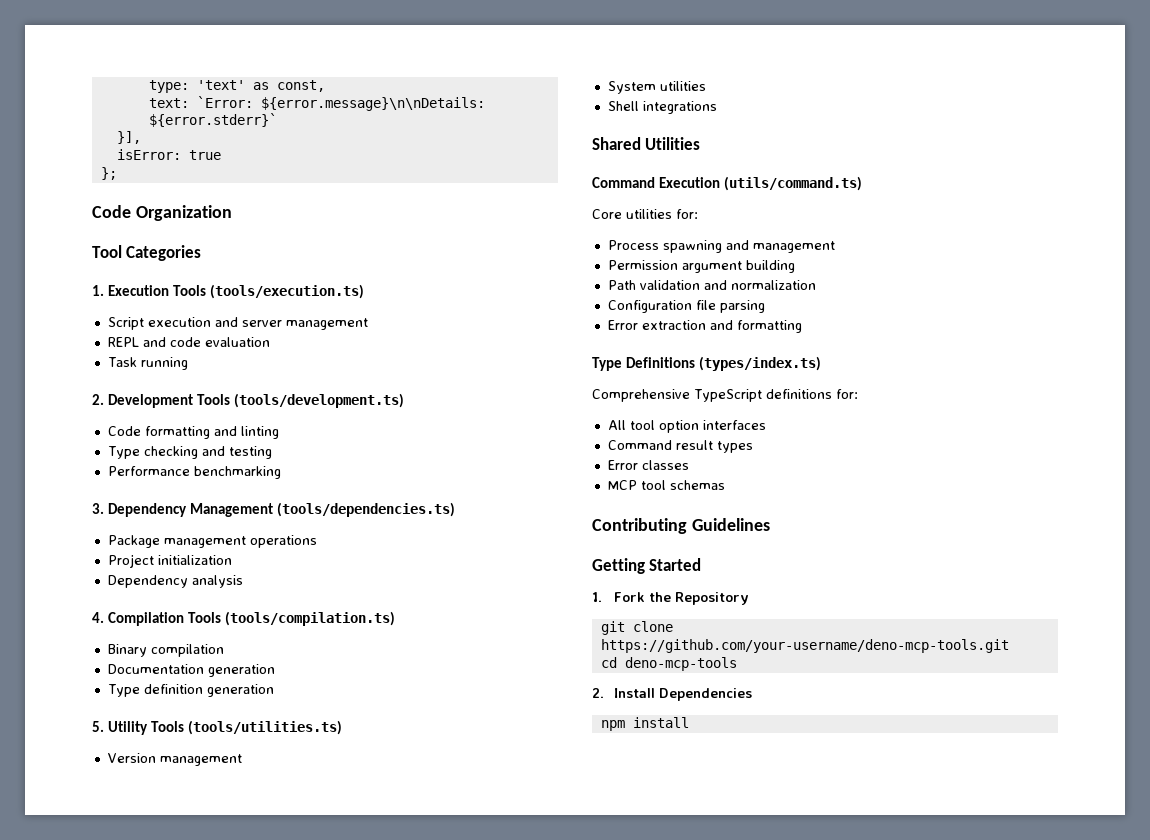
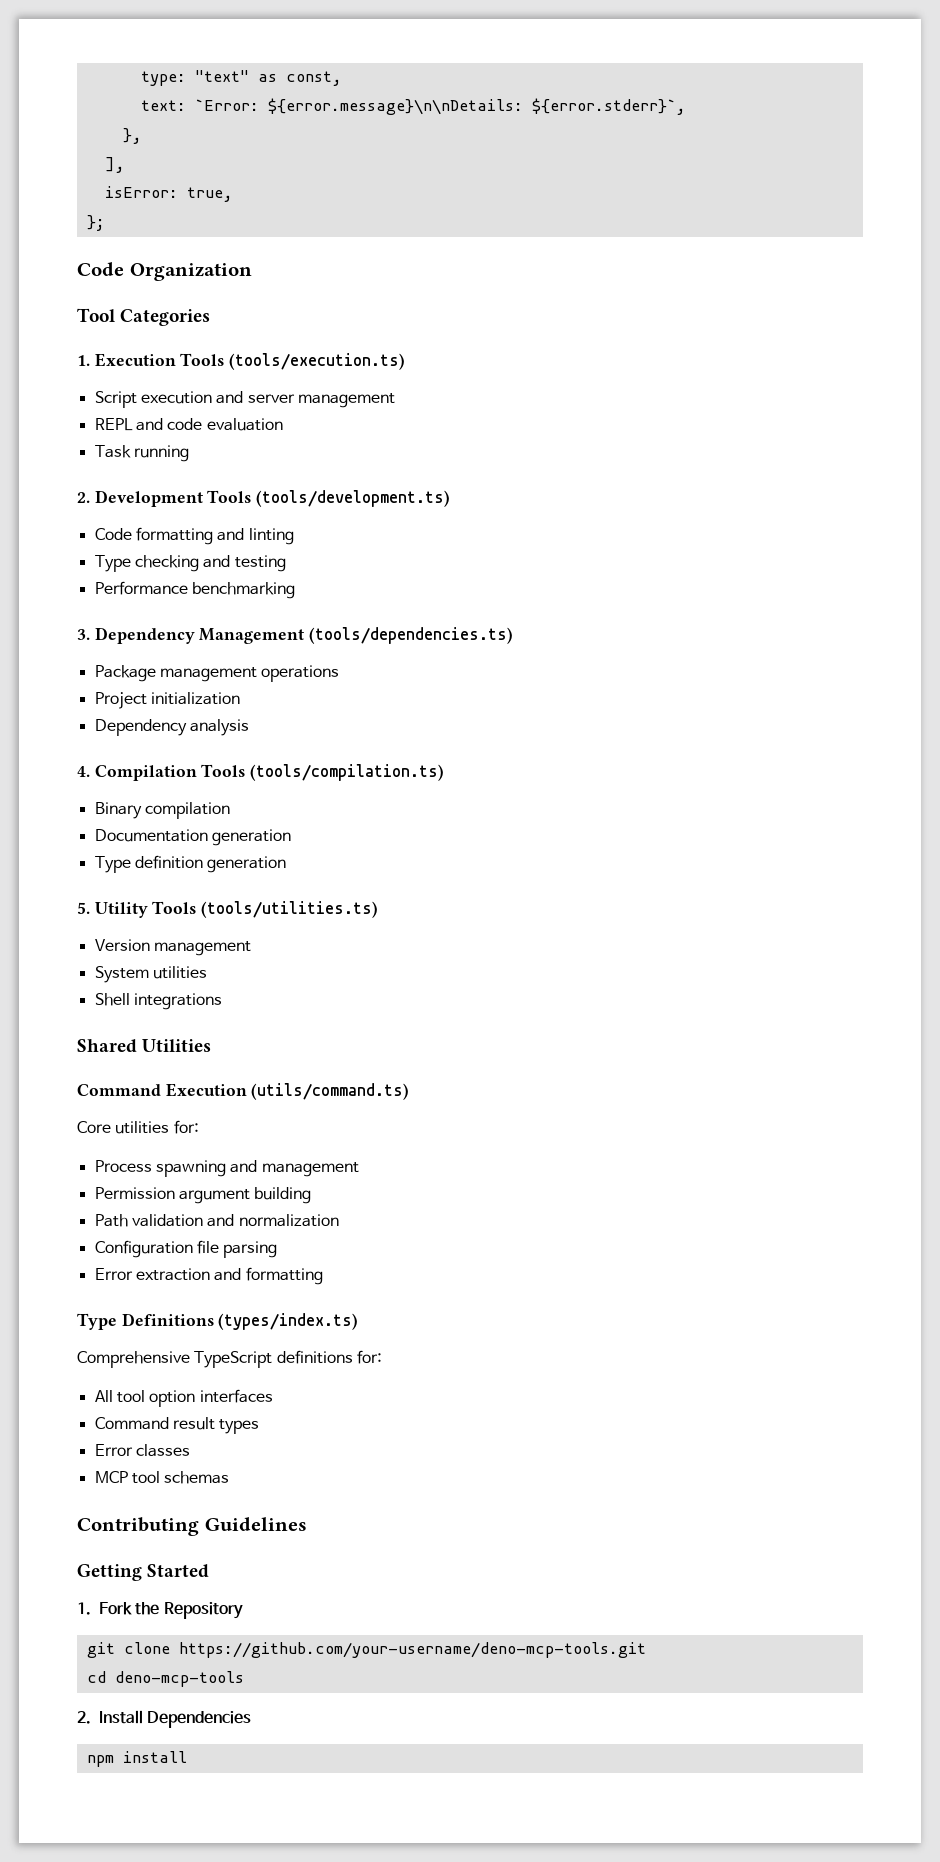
[196,80,245,90] 'text' -> [194,70,249,82] "text"
[148,113,277,127] [116,131,141,144] ${error.stderr}` // }], -> [531,98,686,115] [122,128,142,144] [104,157,125,173] ${error.stderr}`, // }, // ],
[188,150,221,160] true -> [186,187,233,202] true,

